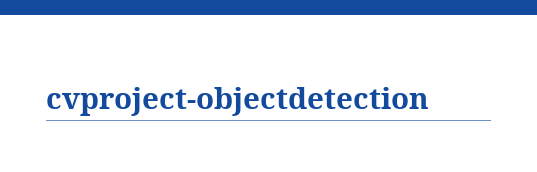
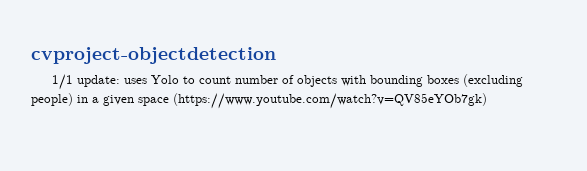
(429, 101) none -> [51,74,523,90] [31,93,487,109] // 1/1 update: uses Yolo to count number of objects with bounding boxes (excluding people) in a given space (https://www.youtube.com/watch?v=QV85eYOb7gk)

